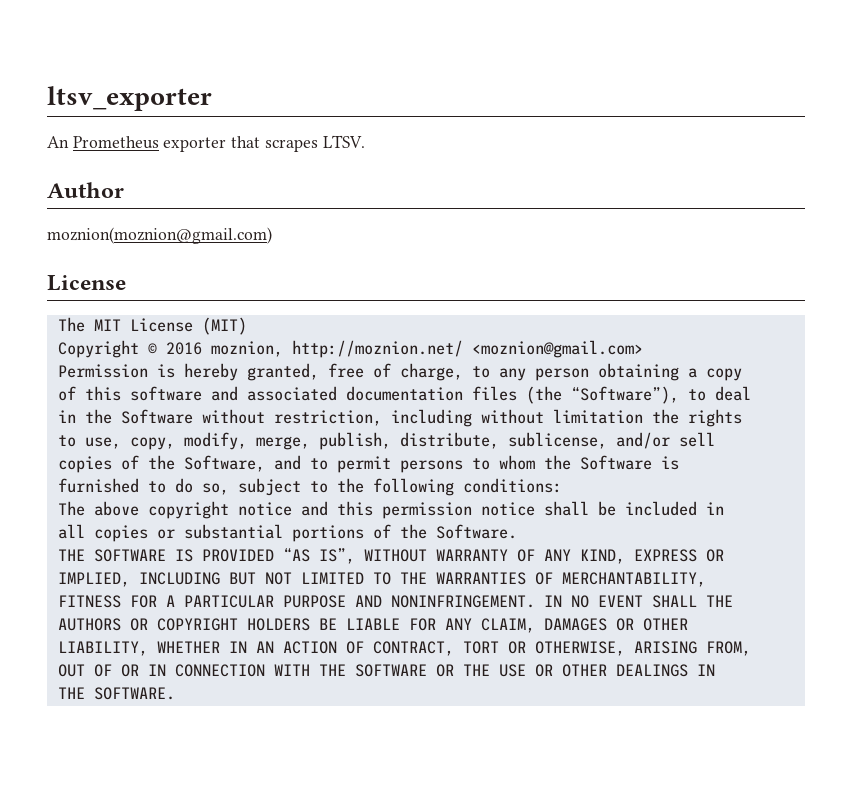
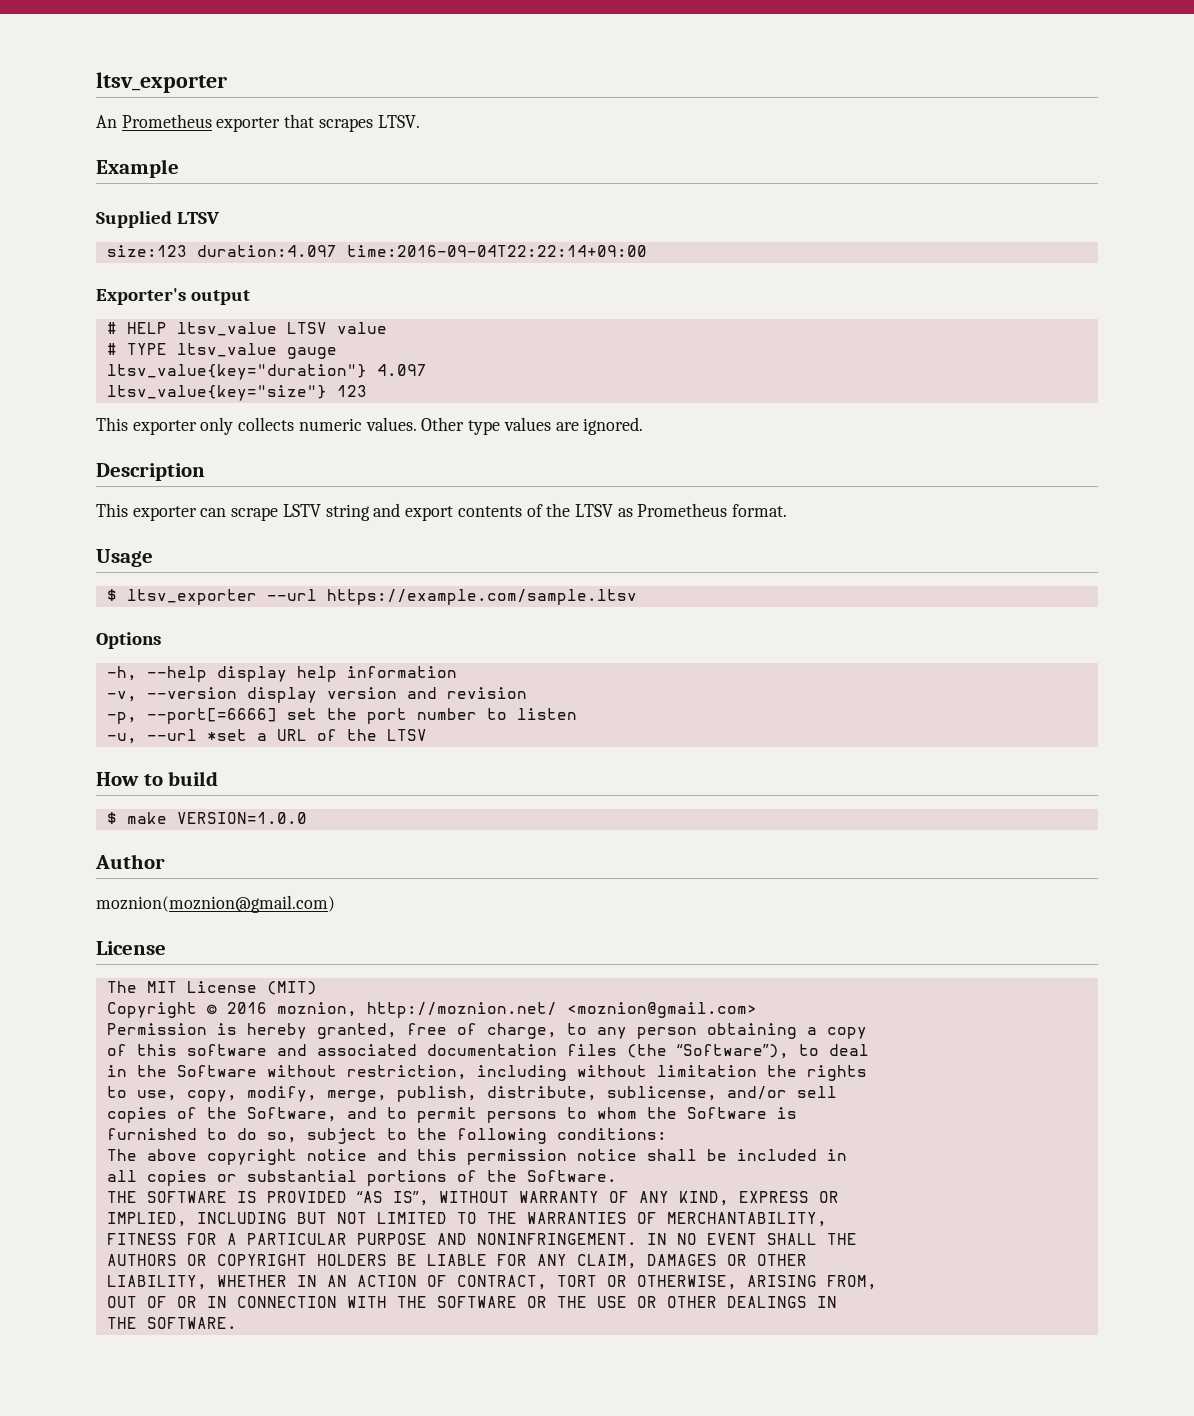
(365, 141) none -> [96,159,179,178] [96,211,221,228] [106,245,647,257] [96,288,251,305] [106,322,387,336] [106,343,337,359] [106,364,427,380] [106,385,367,401] [96,417,644,435] [96,463,205,481] [96,503,788,521] [96,549,153,567] [106,589,637,605] [96,632,161,649] [106,666,457,682] [106,687,527,703] [106,708,577,724] [106,729,427,744] [96,771,219,786] [106,812,307,824] // Example // Supplied LTSV // size:123 duration:4.097 time:2016-09-04T22:22:14+09:00 // Exporter's output // # HELP ltsv_value LTSV value // # TYPE ltsv_value gauge // ltsv_value{key="duration"} 4.097 // ltsv_value{key="size"} 123 // This exporter only collects numeric values. Other type values are ignored. // Description // This exporter can scrape LSTV string and export contents of the LTSV as Prometheus format. // Usage // $ ltsv_exporter --url https://example.com/sample.ltsv // Options // -h, --help display help information // -v, --version display version and revision // -p, --port[=6666] set the port number to listen // -u, --url *set a URL of the LTSV // How to build // $ make VERSION=1.0.0

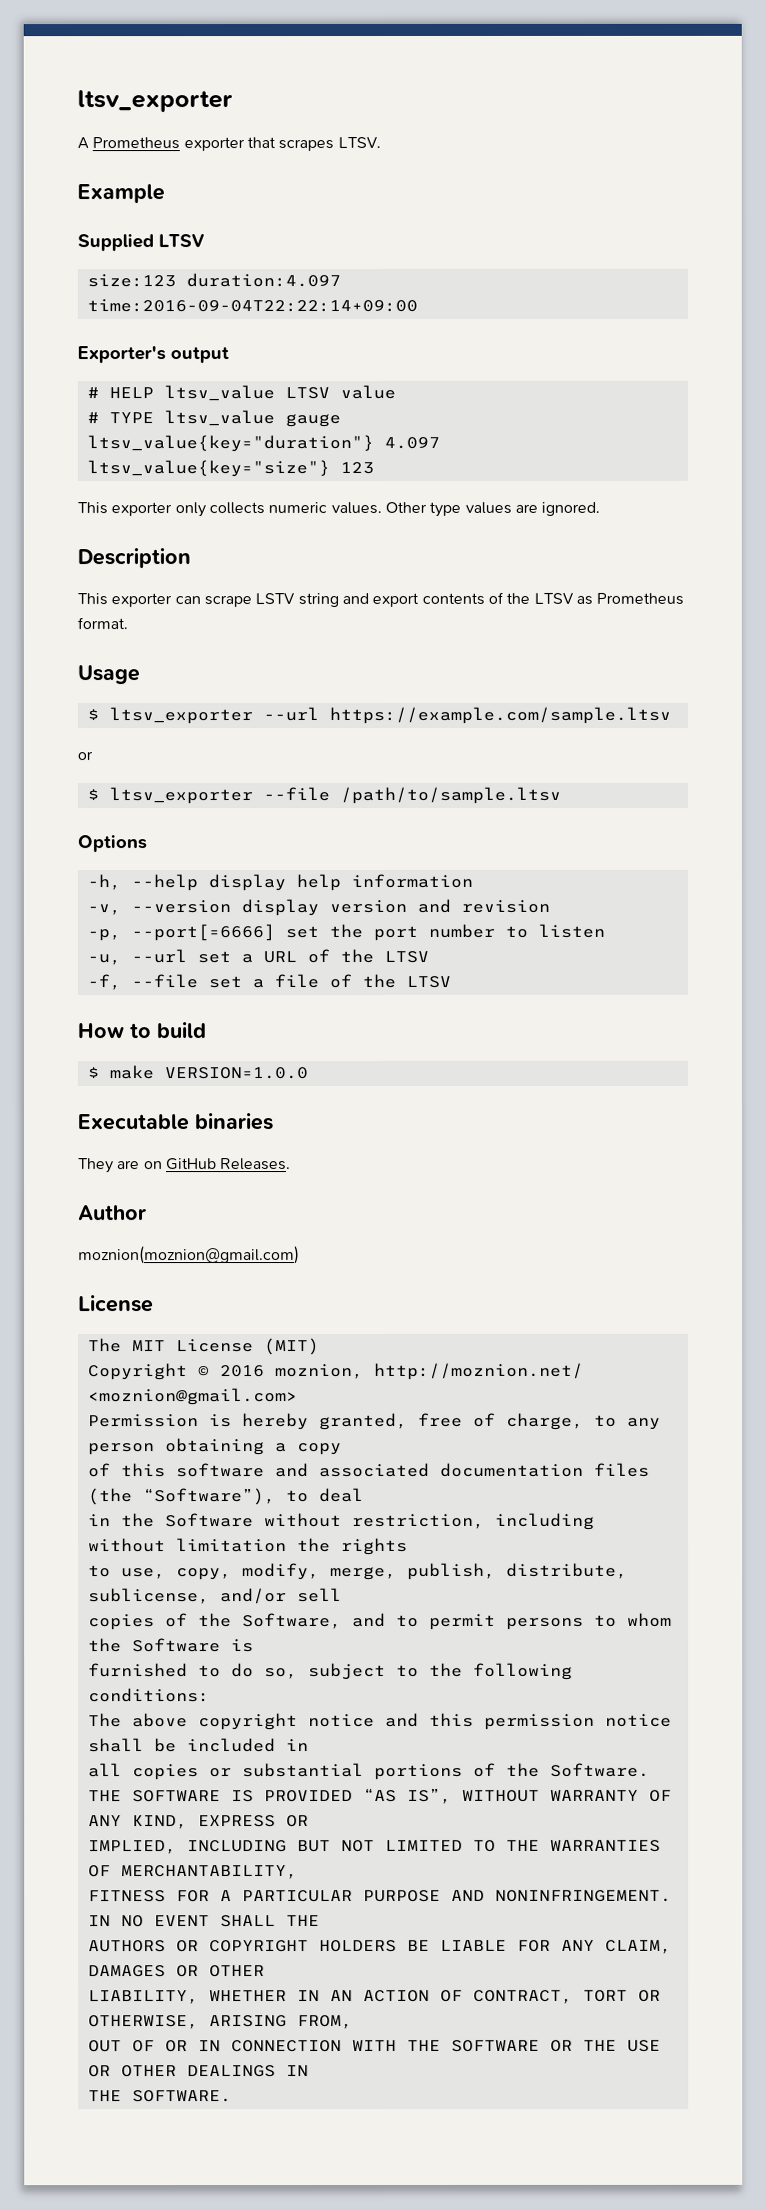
[96,115,117,128] An -> [77,137,89,150] A
(637, 597) none -> [77,751,93,761] [86,786,561,805] // or // $ ltsv_exporter --file /path/to/sample.ltsv
[206,729,247,741] *set -> [196,951,231,964] set
(427, 735) none -> [86,973,451,991] // -f, --file set a file of the LTSV
(307, 818) none -> [78,1113,274,1131] [78,1158,292,1174] // Executable binaries // They are on GitHub Releases.

